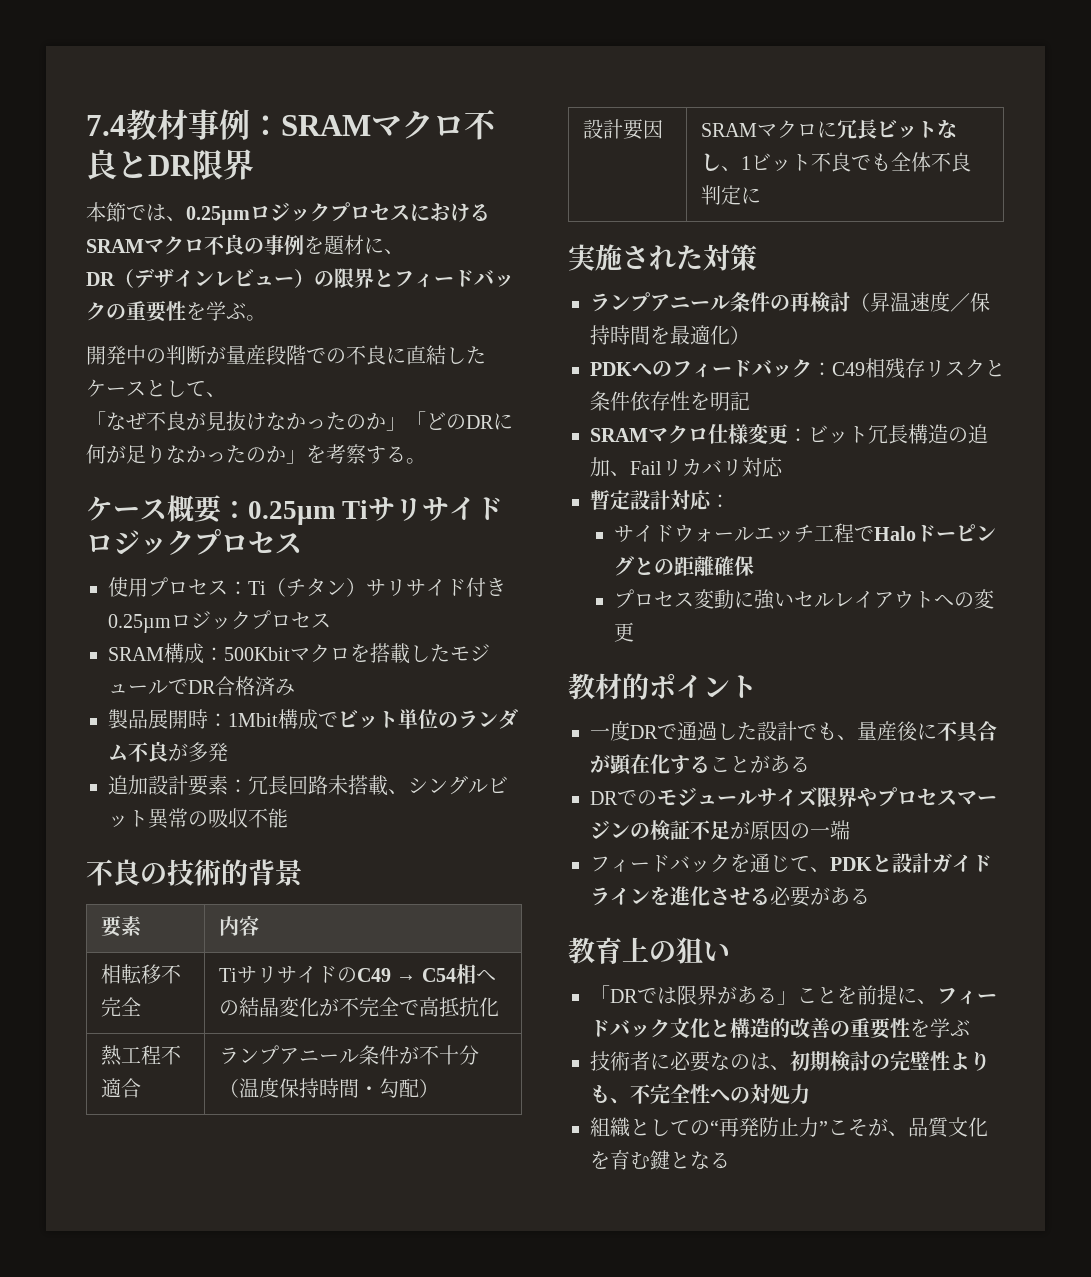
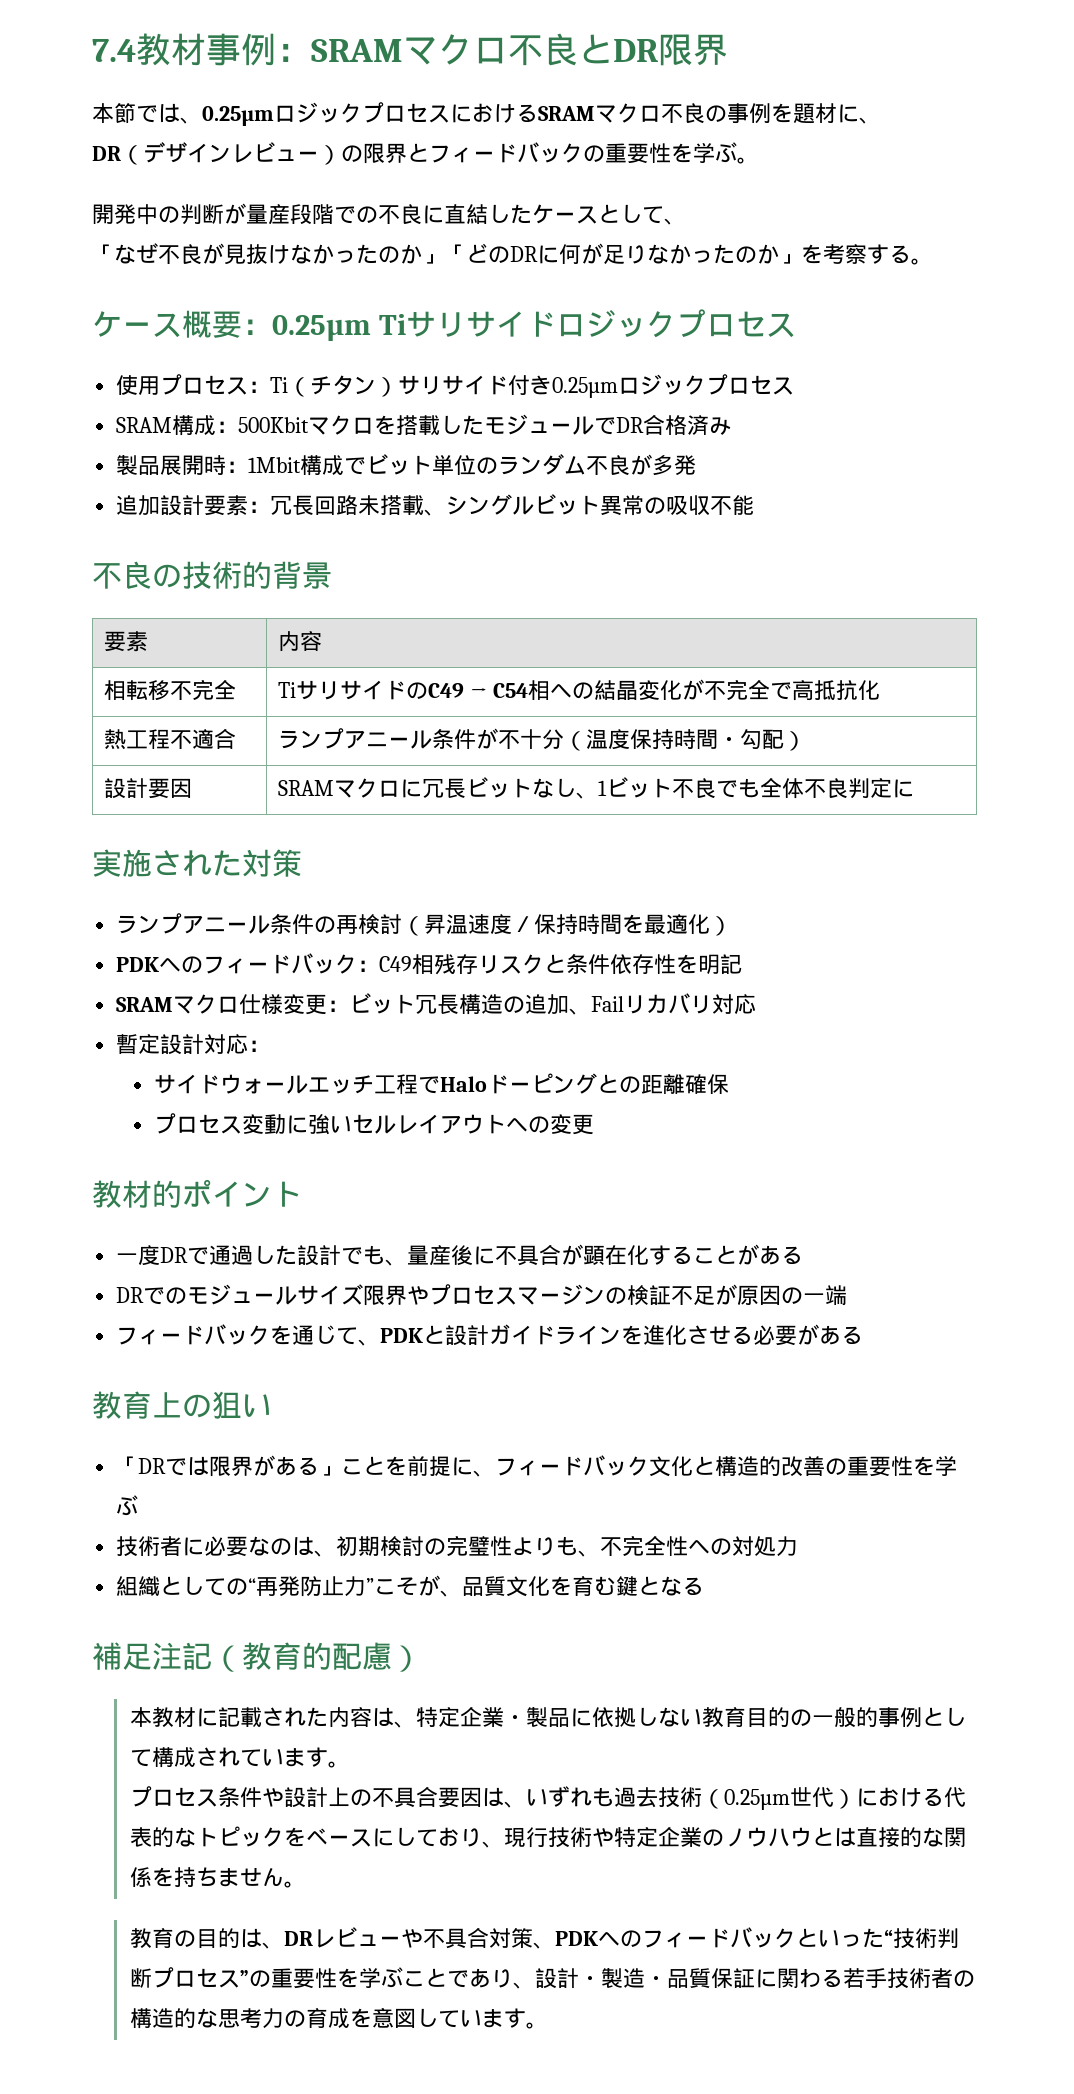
(730, 1160) none -> [92,1642,422,1672] [129,1707,966,1728] [129,1747,350,1768] [129,1786,966,1810] [129,1826,966,1848] [129,1867,306,1888] [129,1927,959,1949] [129,1967,975,1989] [129,2007,548,2029] // 補足注記（教育的配慮） // 本教材に記載された内容は、特定企業・製品に依拠しない教育目的の一般的事例として構成されています。 // プロセス条件や設計上の不具合要因は、いずれも過去技術（0.25µm世代）における代表的なトピックをベースにしており、現行技術や特定企業のノウハウとは直接的な関係を持ちません。 // 教育の目的は、DRレビューや不具合対策、PDKへのフィードバックといった“技術判断プロセス”の重要性を学ぶことであり、設計・製造・品質保証に関わる若手技術者の構造的な思考力の育成を意図しています。

